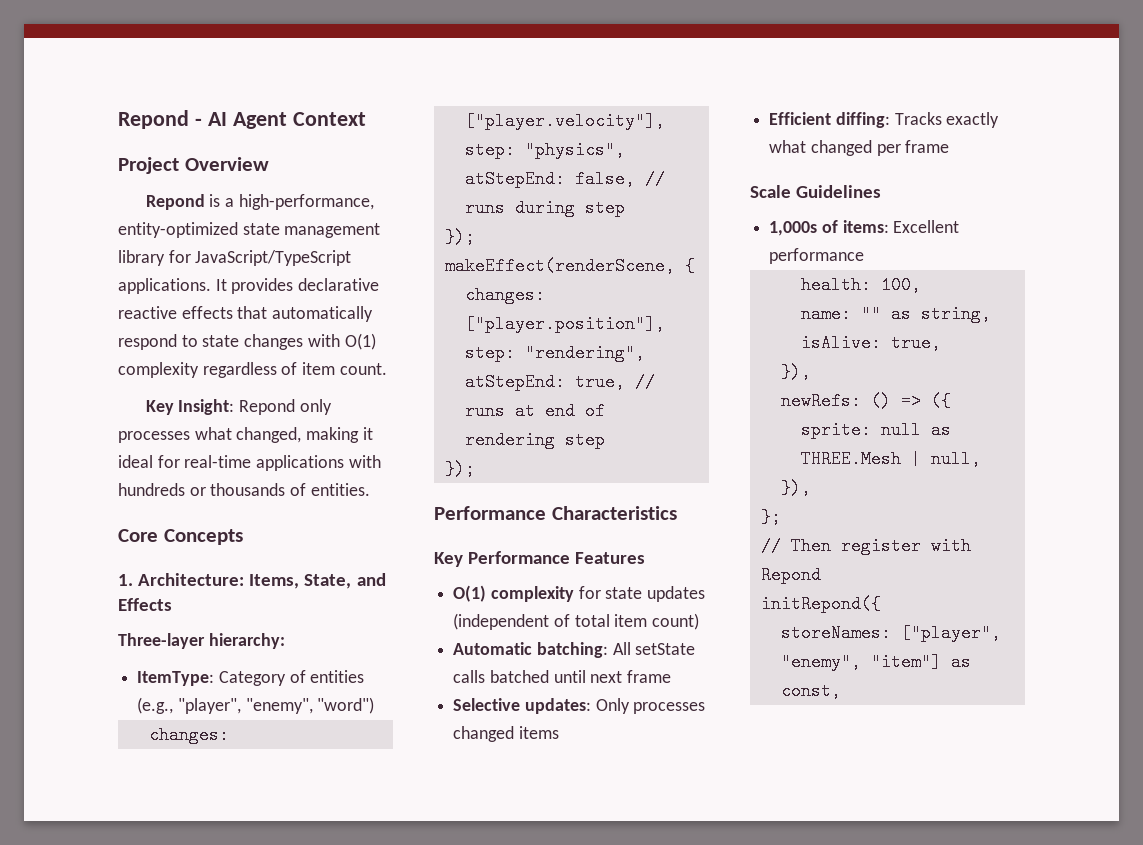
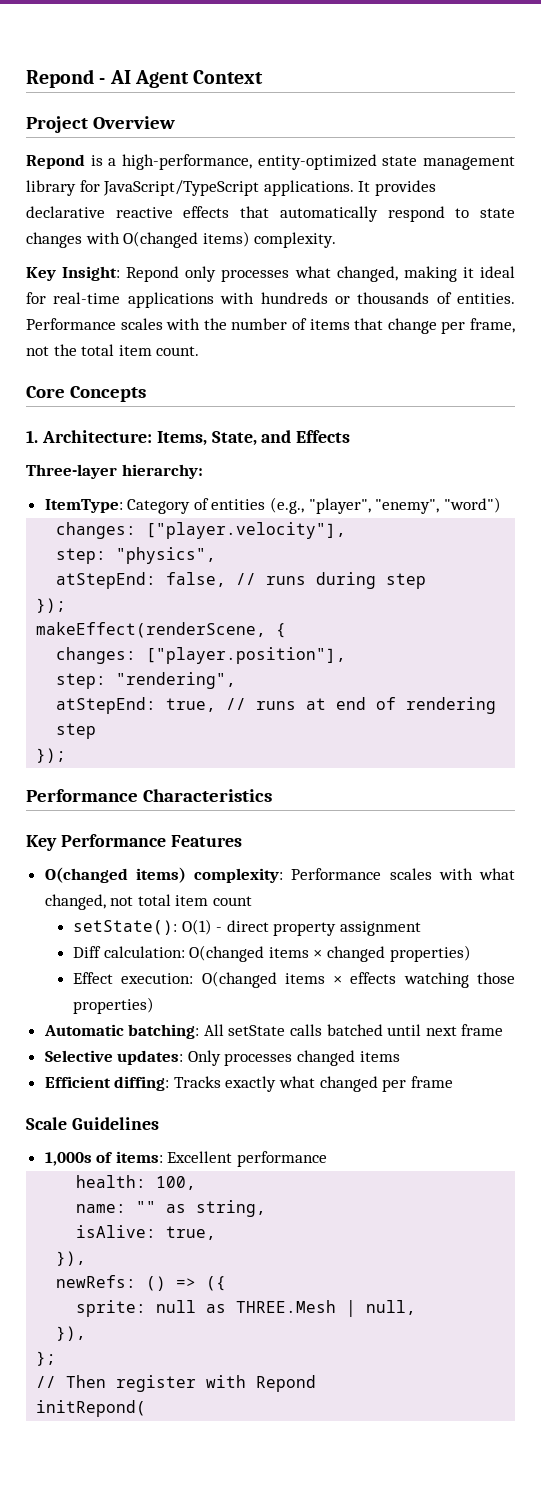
[344,333,376,350] [118,362,387,378] O(1) complexity regardless of item count. -> [123,231,337,248] O(changed items) complexity.
(370, 489) none -> [26,318,516,334] [26,344,200,356] Performance scales with the number of items that change per frame, not the total item count.
[453,585,706,602] [453,613,700,630] O(1) complexity for state updates (independent of total item count) -> [44,867,515,883] [44,894,253,910] [72,919,421,936] [72,945,471,962] [72,971,516,988] [72,997,154,1014] O(changed items) complexity: Performance scales with what changed, not total item count // setState(): O(1) - direct property assignment // Diff calculation: O(changed items × changed properties) // Effect execution: O(changed items × effects watching those properties)
[760,595,881,613] [780,624,1001,642] [780,653,971,671] [780,682,841,700] initRepond({ // storeNames: ["player", "enemy", "item"] as const, -> [36,1400,147,1417] initRepond(

